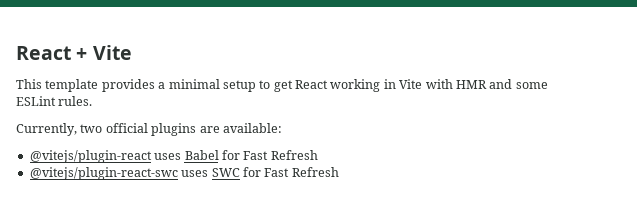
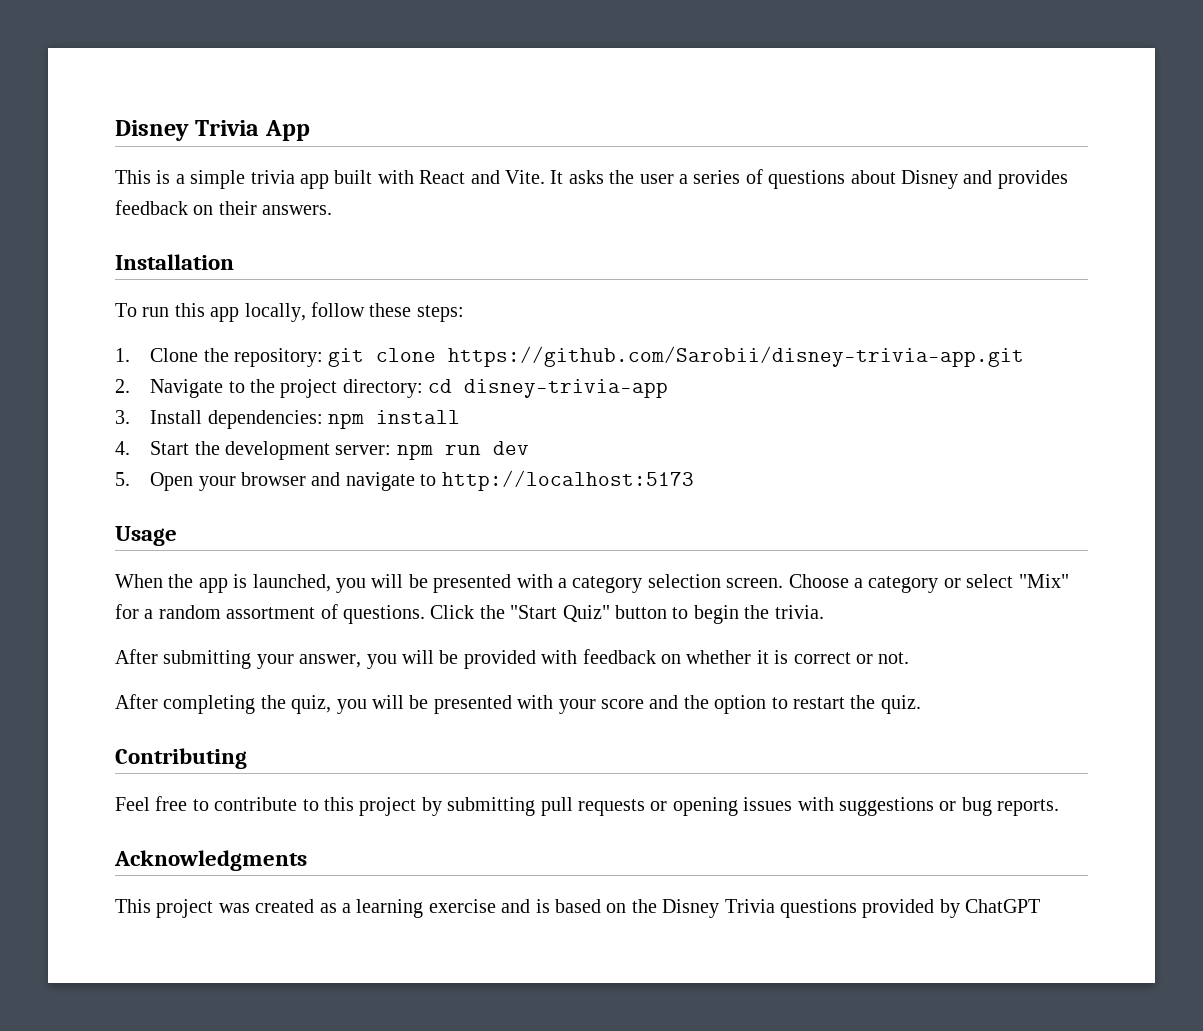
[16,45,132,60] [16,79,548,92] [16,96,93,106] [16,123,282,136] [29,150,318,163] [29,167,339,180] React + Vite // This template provides a minimal setup to get React working in Vite with HMR and some ESLint rules. // Currently, two official plugins are available: // @vitejs/plugin-react uses Babel for Fast Refresh // @vitejs/plugin-react-swc uses SWC for Fast Refresh -> [115,120,310,141] [115,169,1068,189] [115,200,333,215] [115,254,234,270] [115,302,464,322] [115,346,1025,367] [115,379,669,398] [115,410,461,429] [115,441,529,460] [115,470,694,491] [115,526,177,546] [115,574,1069,593] [115,604,824,624] [115,649,910,669] [115,694,921,714] [115,748,247,769] [115,796,1060,816] [114,850,307,871] [115,899,1041,918] Disney Trivia App // This is a simple trivia app built with React and Vite. It asks the user a series of questions about Disney and provides feedback on their answers. // Installation // To run this app locally, follow these steps: // 1. Clone the repository: git clone https://github.com/Sarobii/disney-trivia-app.git // 2. Navigate to the project directory: cd disney-trivia-app // 3. Install dependencies: npm install // 4. Start the development server: npm run dev // 5. Open your browser and navigate to http://localhost:5173 // Usage // When the app is launched, you will be presented with a category selection screen. Choose a category or select "Mix" for a random assortment of questions. Click the "Start Quiz" button to begin the trivia. // After submitting your answer, you will be provided with feedback on whether it is correct or not. // After completing the quiz, you will be presented with your score and the option to restart the quiz. // Contributing // Feel free to contribute to this project by submitting pull requests or opening issues with suggestions or bug reports. // Acknowledgments // This project was created as a learning exercise and is based on the Disney Trivia questions provided by ChatGPT

